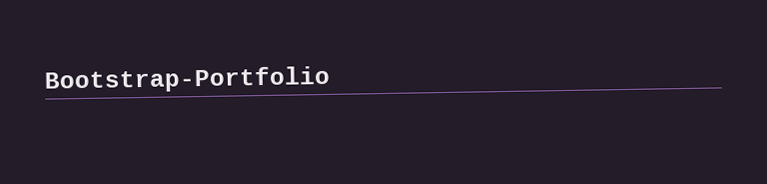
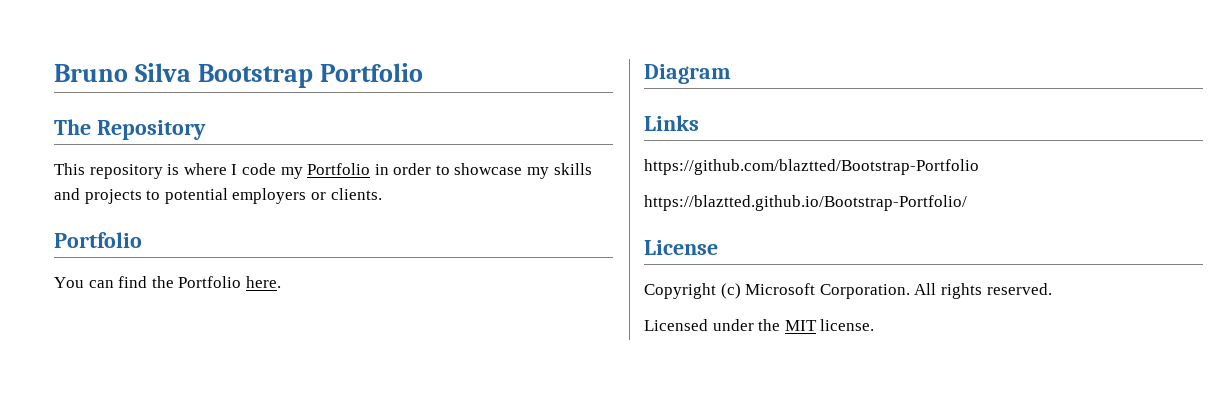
[44,65,330,94] Bootstrap-Portfolio -> [54,63,423,88] [54,119,206,140] [54,163,592,179] [54,188,382,204] [54,232,142,248] [54,276,281,288] [644,64,731,84] [644,115,699,131] [644,159,979,175] [644,195,967,211] [644,240,718,255] [644,283,1052,299] [644,319,875,331] Bruno Silva Bootstrap Portfolio // The Repository // This repository is where I code my Portfolio in order to showcase my skills and projects to potential employers or clients. // Portfolio // You can find the Portfolio here. // Diagram // Links // https://github.com/blaztted/Bootstrap-Portfolio // https://blaztted.github.io/Bootstrap-Portfolio/ // License // Copyright (c) Microsoft Corporation. All rights reserved. // Licensed under the MIT license.

